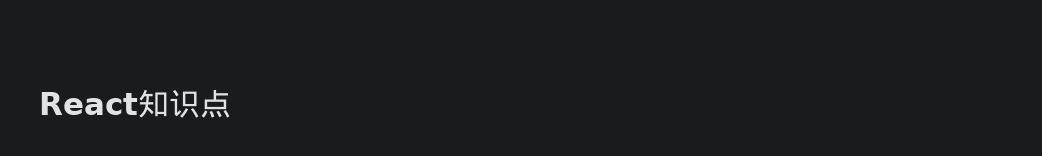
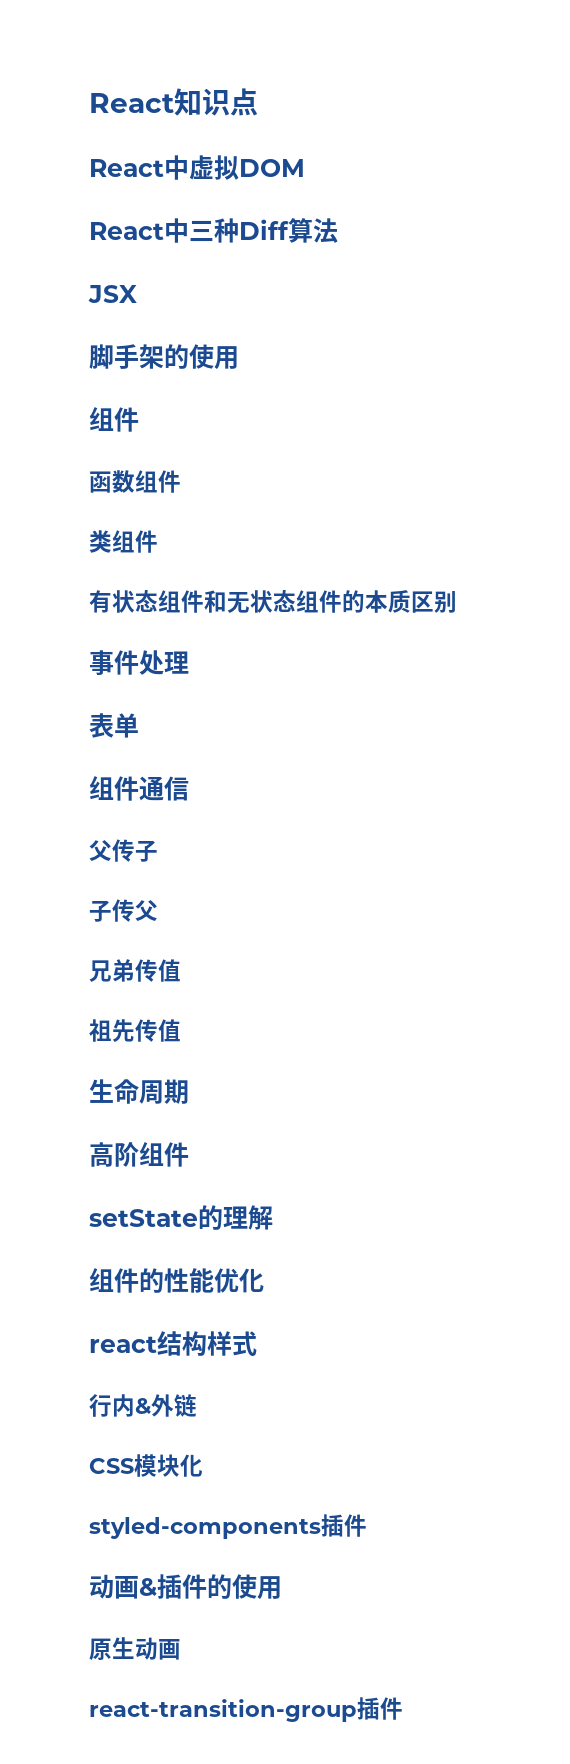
(231, 103) none -> [89,155,305,180] [89,218,338,243] [88,285,137,303] [89,344,239,370] [89,407,139,432] [89,470,181,493] [89,530,158,553] [89,590,457,613] [89,650,189,675] [89,713,139,738] [89,776,189,801] [89,839,158,862] [89,899,158,922] [89,959,181,982] [89,1019,181,1042] [89,1079,189,1104] [89,1142,189,1167] [89,1205,273,1230] [89,1268,264,1293] [89,1331,257,1356] [89,1394,197,1417] [89,1454,203,1477] [89,1514,367,1539] [89,1574,282,1600] [89,1637,181,1660] [89,1697,403,1722] // React中虚拟DOM // React中三种Diff算法 // JSX // 脚手架的使用 // 组件 // 函数组件 // 类组件 // 有状态组件和无状态组件的本质区别 // 事件处理 // 表单 // 组件通信 // 父传子 // 子传父 // 兄弟传值 // 祖先传值 // 生命周期 // 高阶组件 // setState的理解 // 组件的性能优化 // react结构样式 // 行内&外链 // CSS模块化 // styled-components插件 // 动画&插件的使用 // 原生动画 // react-transition-group插件

